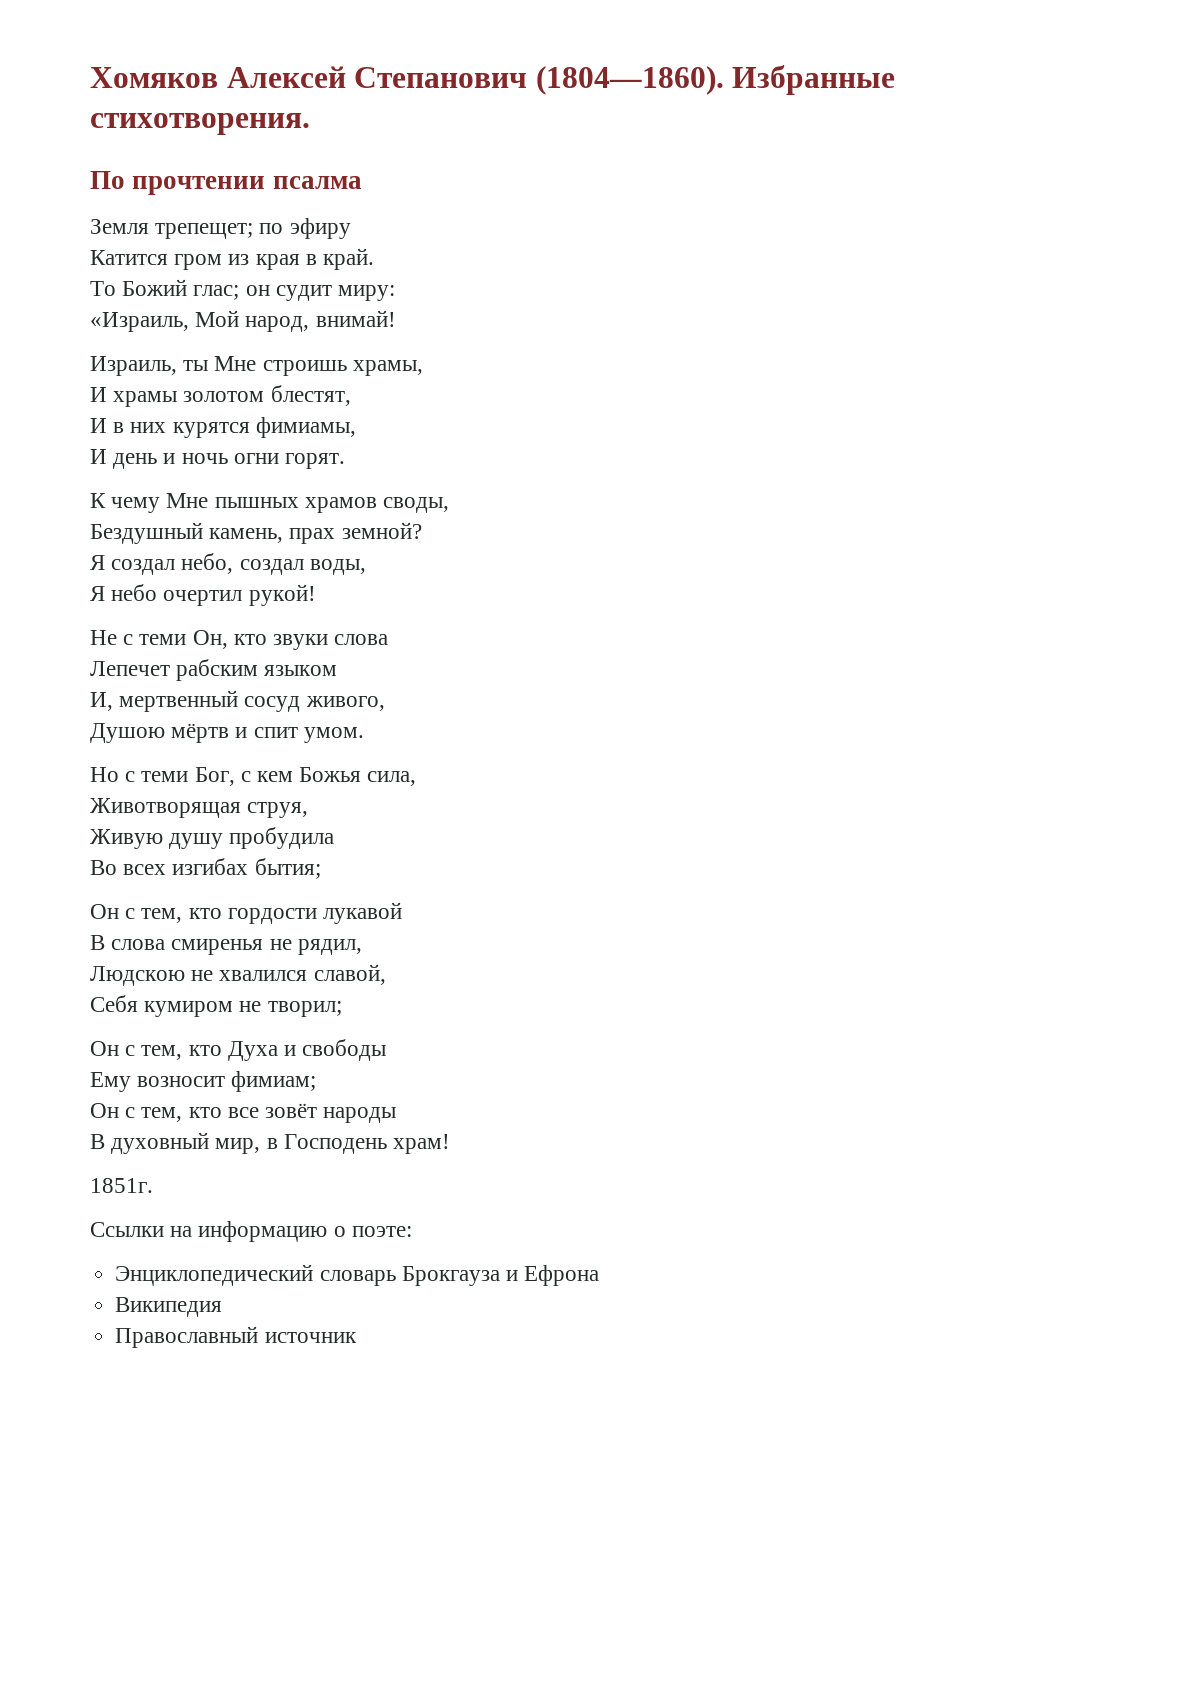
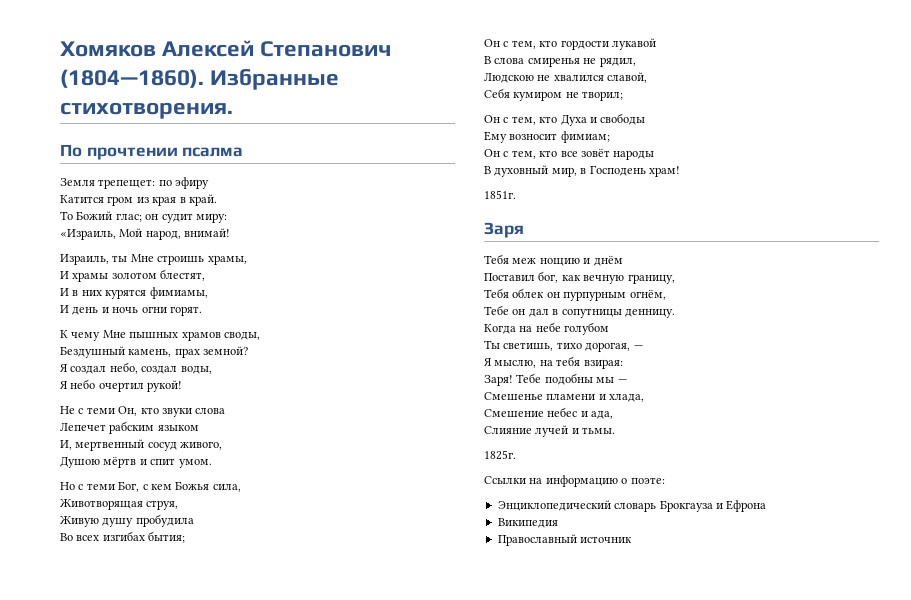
[155,223,254,239] трепещет; -> [98,179,156,189] трепещет:
(153, 1185) none -> [484,222,524,238] [484,254,623,266] [484,271,675,284] [484,288,666,301] [484,305,675,318] [484,322,610,335] [484,340,643,352] [484,356,623,369] [484,373,627,386] [484,392,645,402] [484,407,614,419] [484,425,616,437] [484,450,516,460] // Заря // Тебя меж нощию и днём // Поставил бог, как вечную границу, // Тебя облек он пурпурным огнём, // Тебе он дал в сопутницы денницу. // Когда на небе голубом // Ты светишь, тихо дорогая, — // Я мыслю, на тебя взирая: // Заря! Тебе подобны мы — // Смешенье пламени и хлада, // Смешение небес и ада, // Слияние лучей и тьмы. // 1825г.

